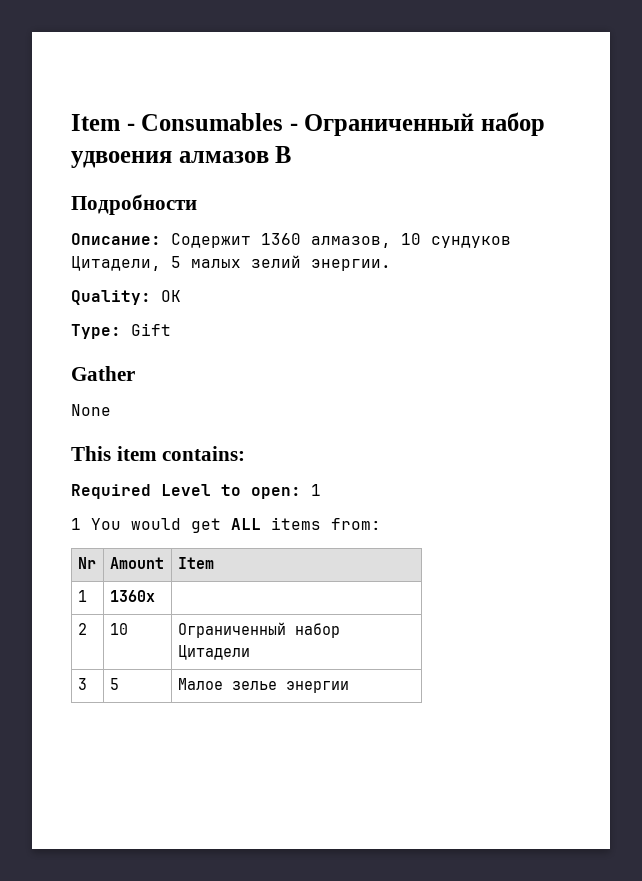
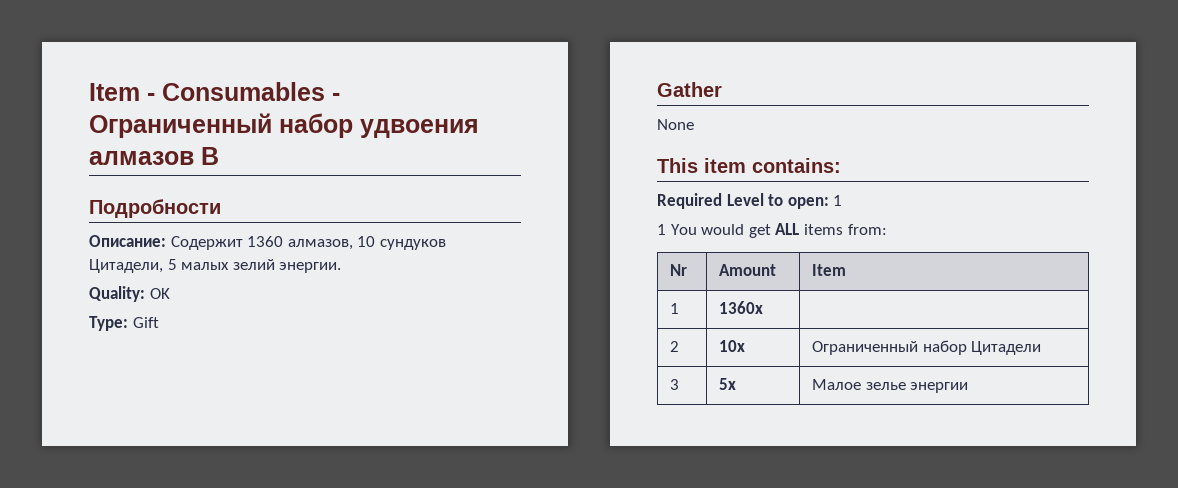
[109,623,128,635] 10 -> [719,340,746,352] 10x
[109,678,119,690] 5 -> [719,378,737,390] 5x

